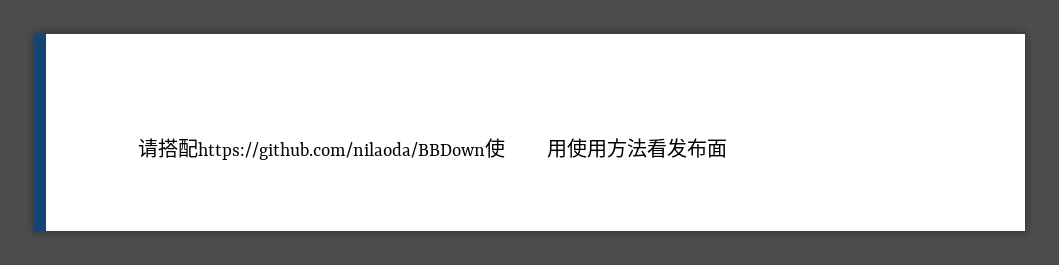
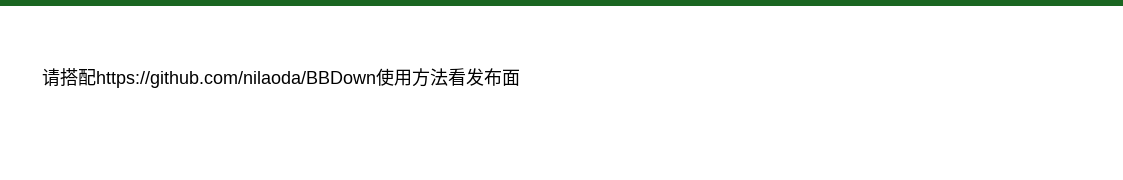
[567,138,607,158] 使用 -> (412, 77) none

